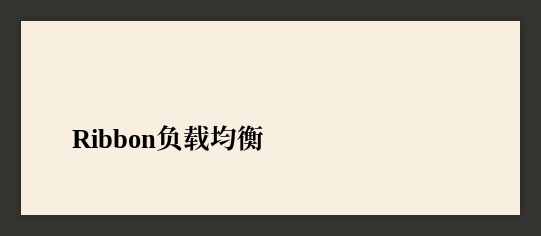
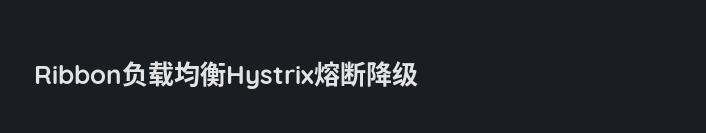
(264, 138) none -> [226,61,418,89] Hystrix熔断降级

